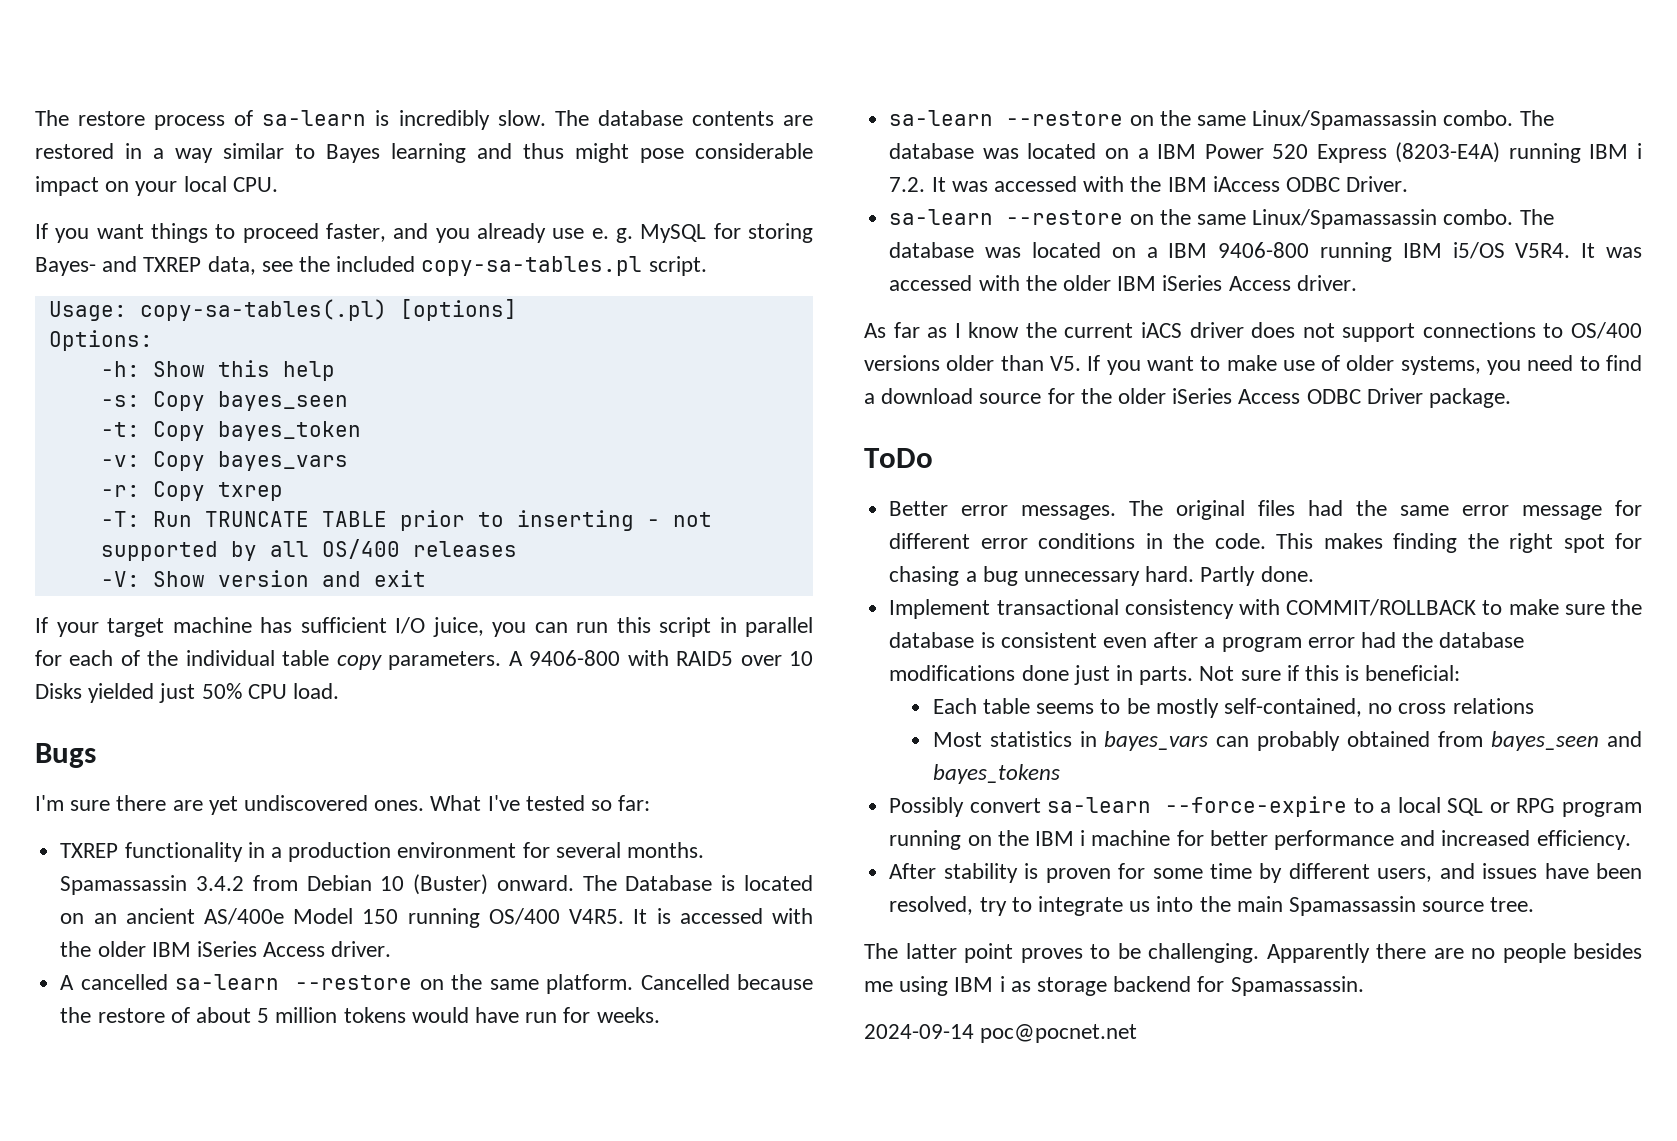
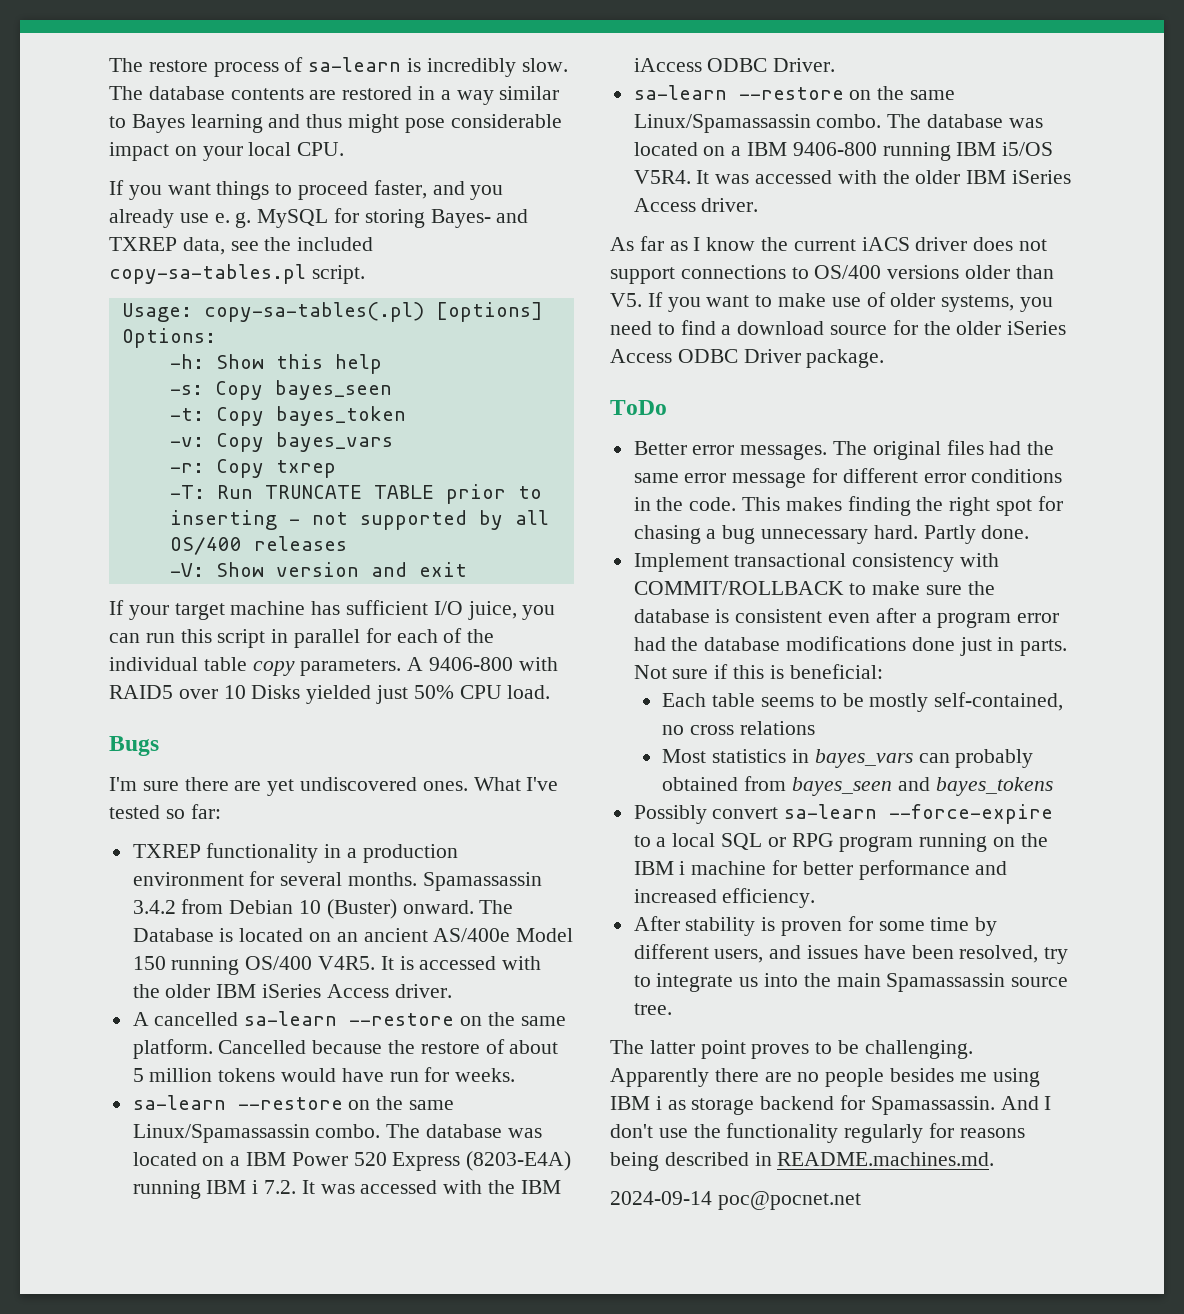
(1364, 986) none -> [1000,1096,1052,1110] [610,1123,1025,1143] [610,1152,995,1171] And I don't use the functionality regularly for reasons being described in README.machines.md.

